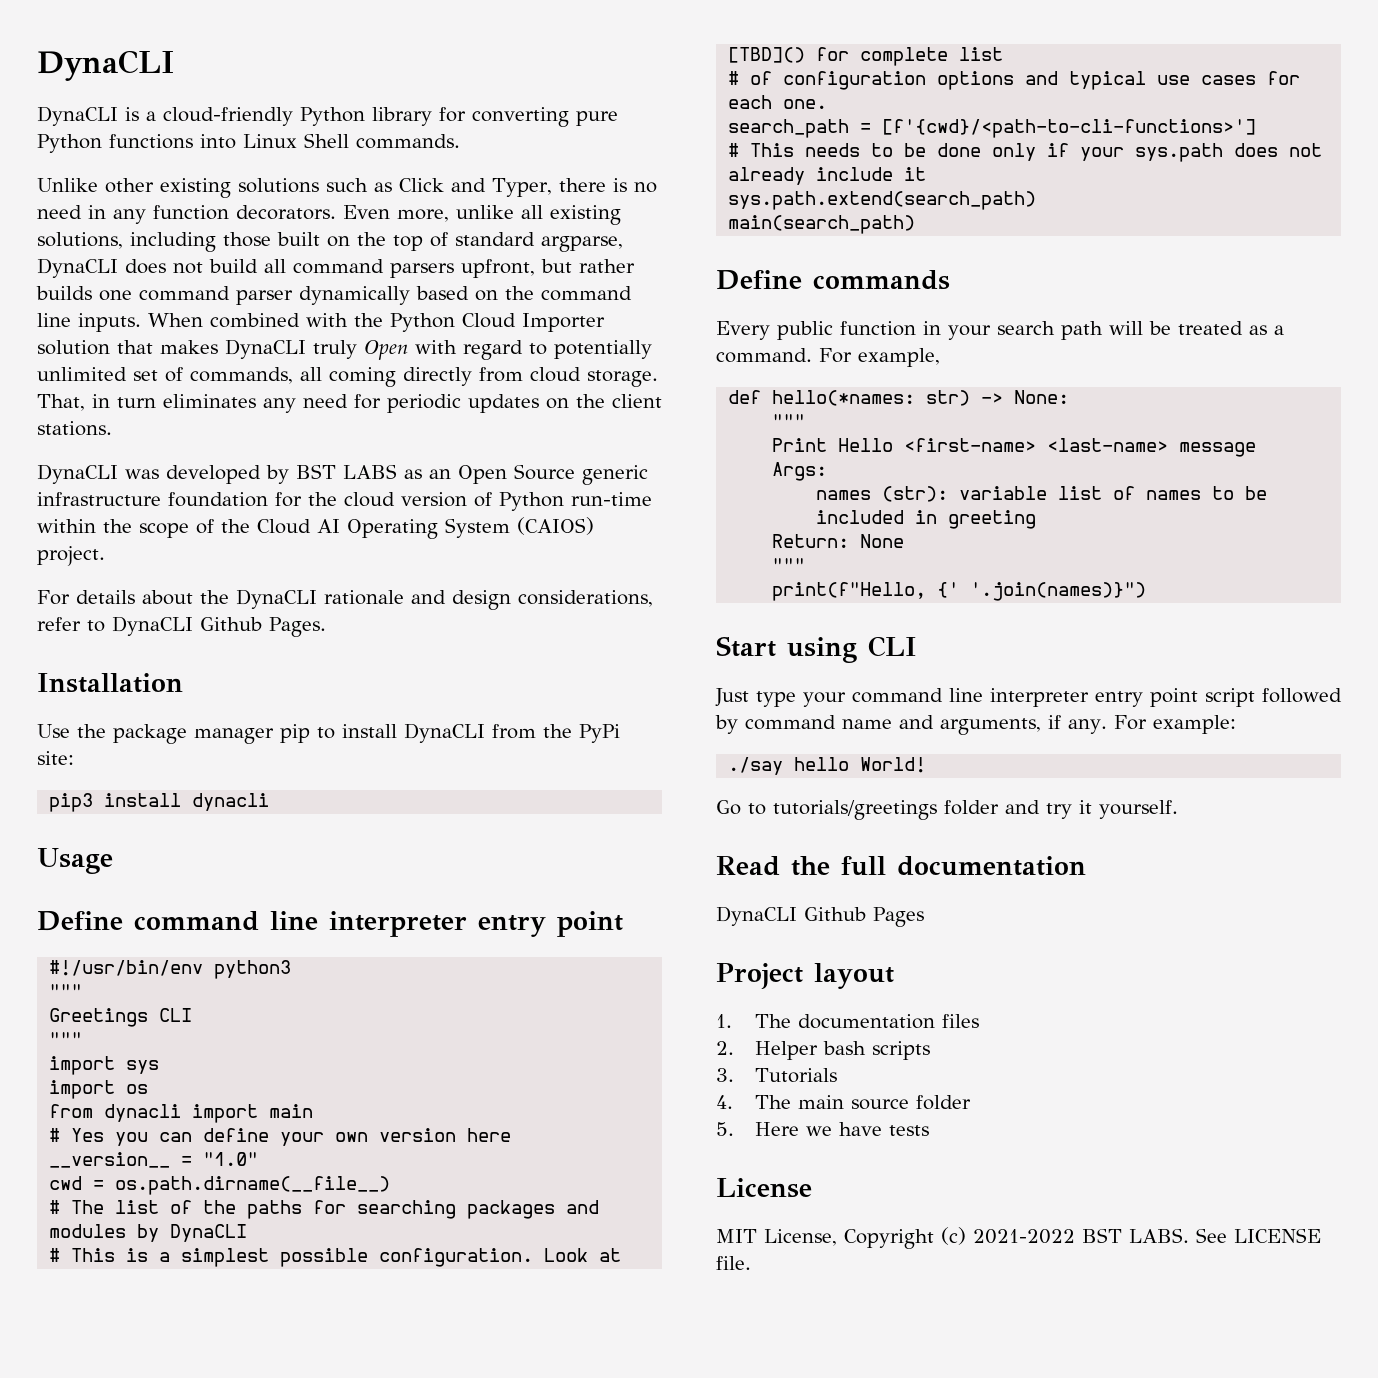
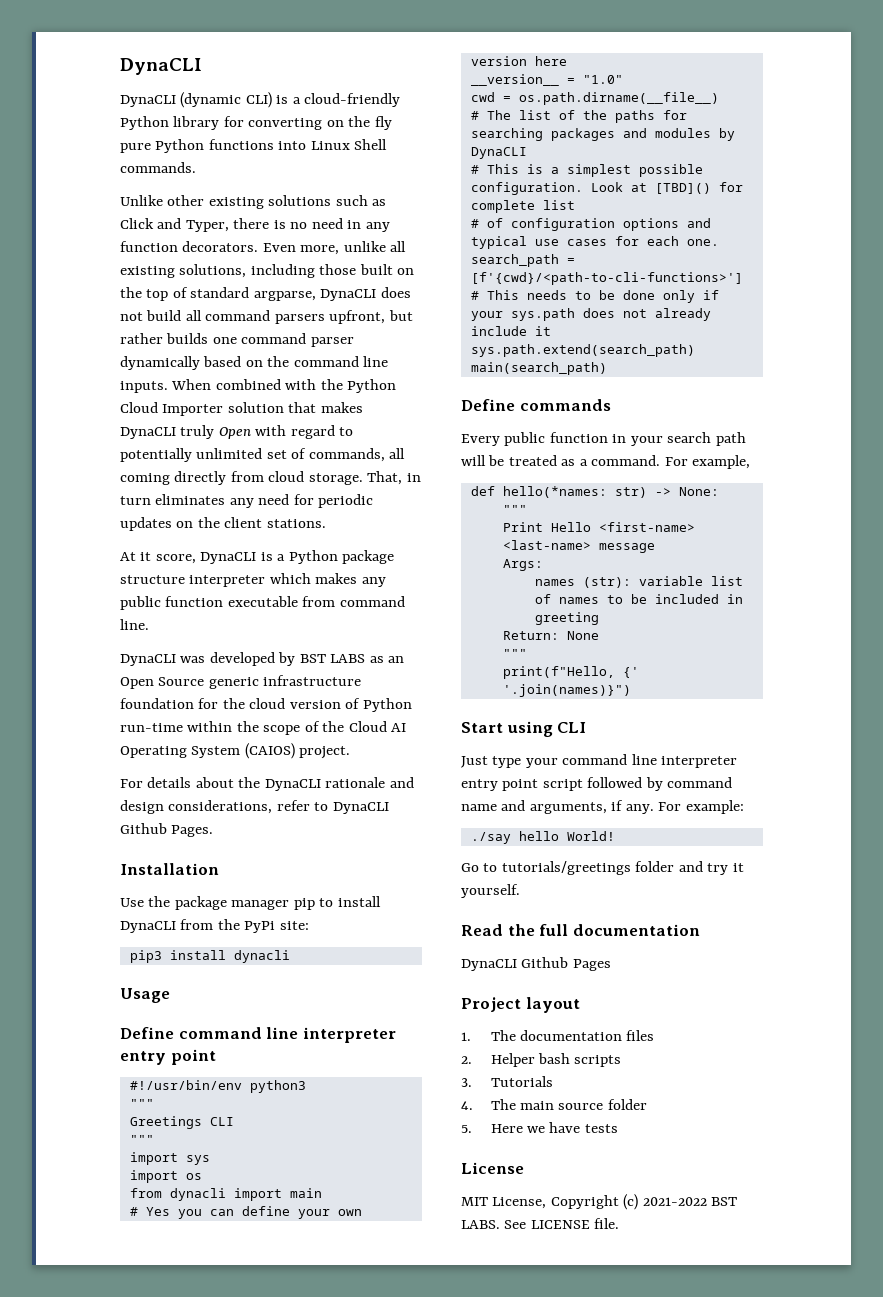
(118, 116) none -> [180,92,272,108] (dynamic CLI)
(569, 117) none -> [326,116,392,130] on the fly
(112, 428) none -> [120,550,395,564] [120,573,386,587] [120,596,405,610] [120,619,149,630] // At it score, DynaCLI is a Python package structure interpreter which makes any public function executable from command line.

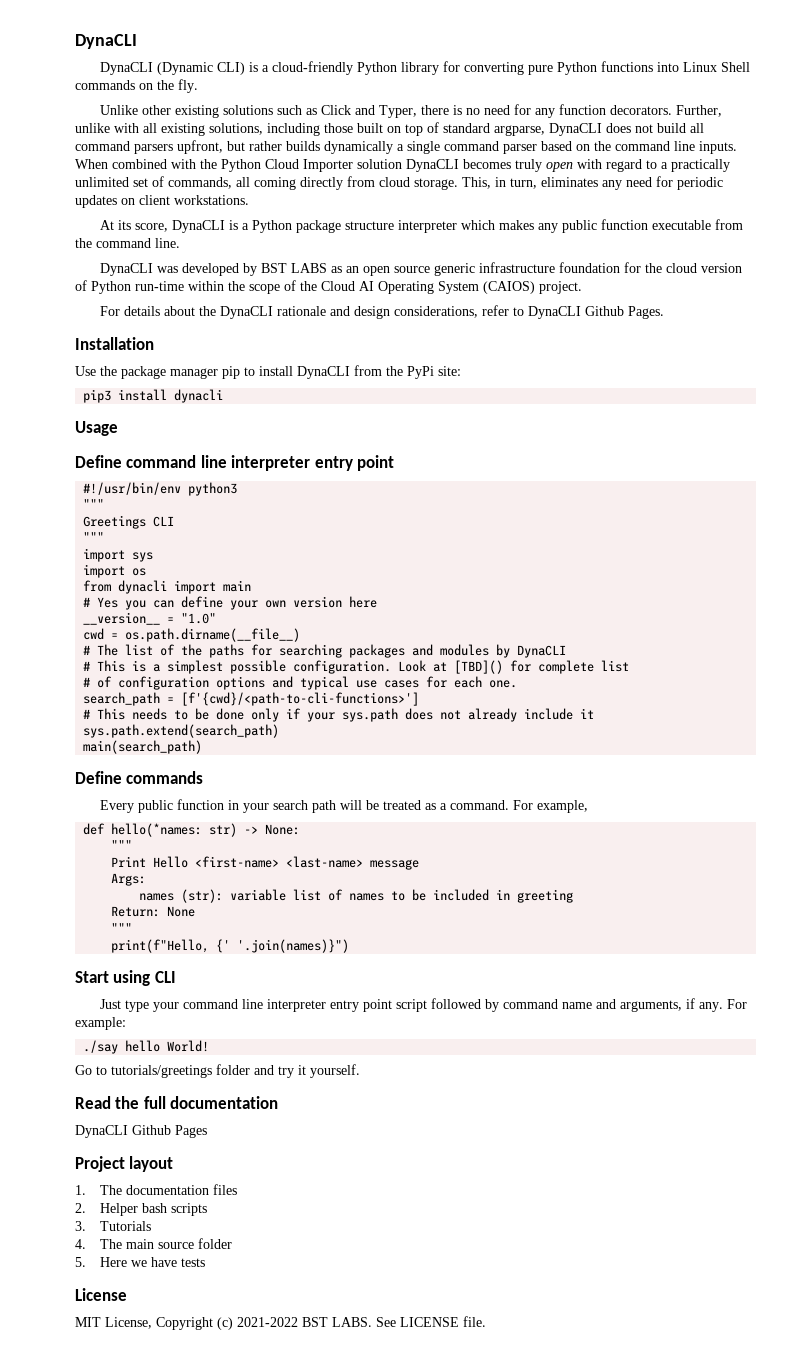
[180,92,242,108] (dynamic -> [156,62,213,75] (Dynamic
[326,116,392,130] on the fly -> (524, 68) none
[120,162,196,173] commands. -> [75,79,198,93] commands on the fly.
[347,220,362,229] in -> [513,104,531,115] for
[262,241,386,255] Even more, unlike -> [675,105,722,117] [75,123,139,133] Further, unlike with
[120,287,142,298] the -> (401, 129) none
[212,337,237,344] one -> [324,141,440,154] dynamically a single
[120,356,200,370] dynamically -> (537, 149) none
[288,402,363,413] [120,425,251,439] that makes DynaCLI truly Open -> [406,159,573,172] DynaCLI becomes truly open
[120,448,192,462] potentially -> [661,159,730,172] a practically
[367,471,421,485] [120,496,151,505] That, in turn -> [462,177,537,189] This, in turn,
[197,517,326,528] the client stations. -> [139,195,249,205] client workstations.
[140,552,152,561] it -> [117,220,131,230] its
(336, 601) none -> [75,238,92,248] the
[120,677,205,689] Open Source -> [362,266,430,276] open source

